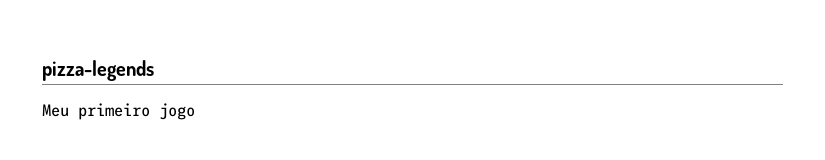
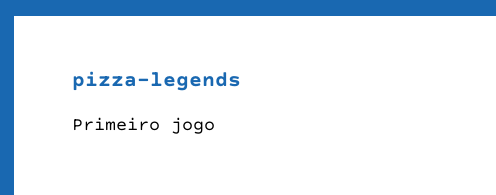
[42,103,150,120] Meu primeiro -> [72,117,160,131] Primeiro

